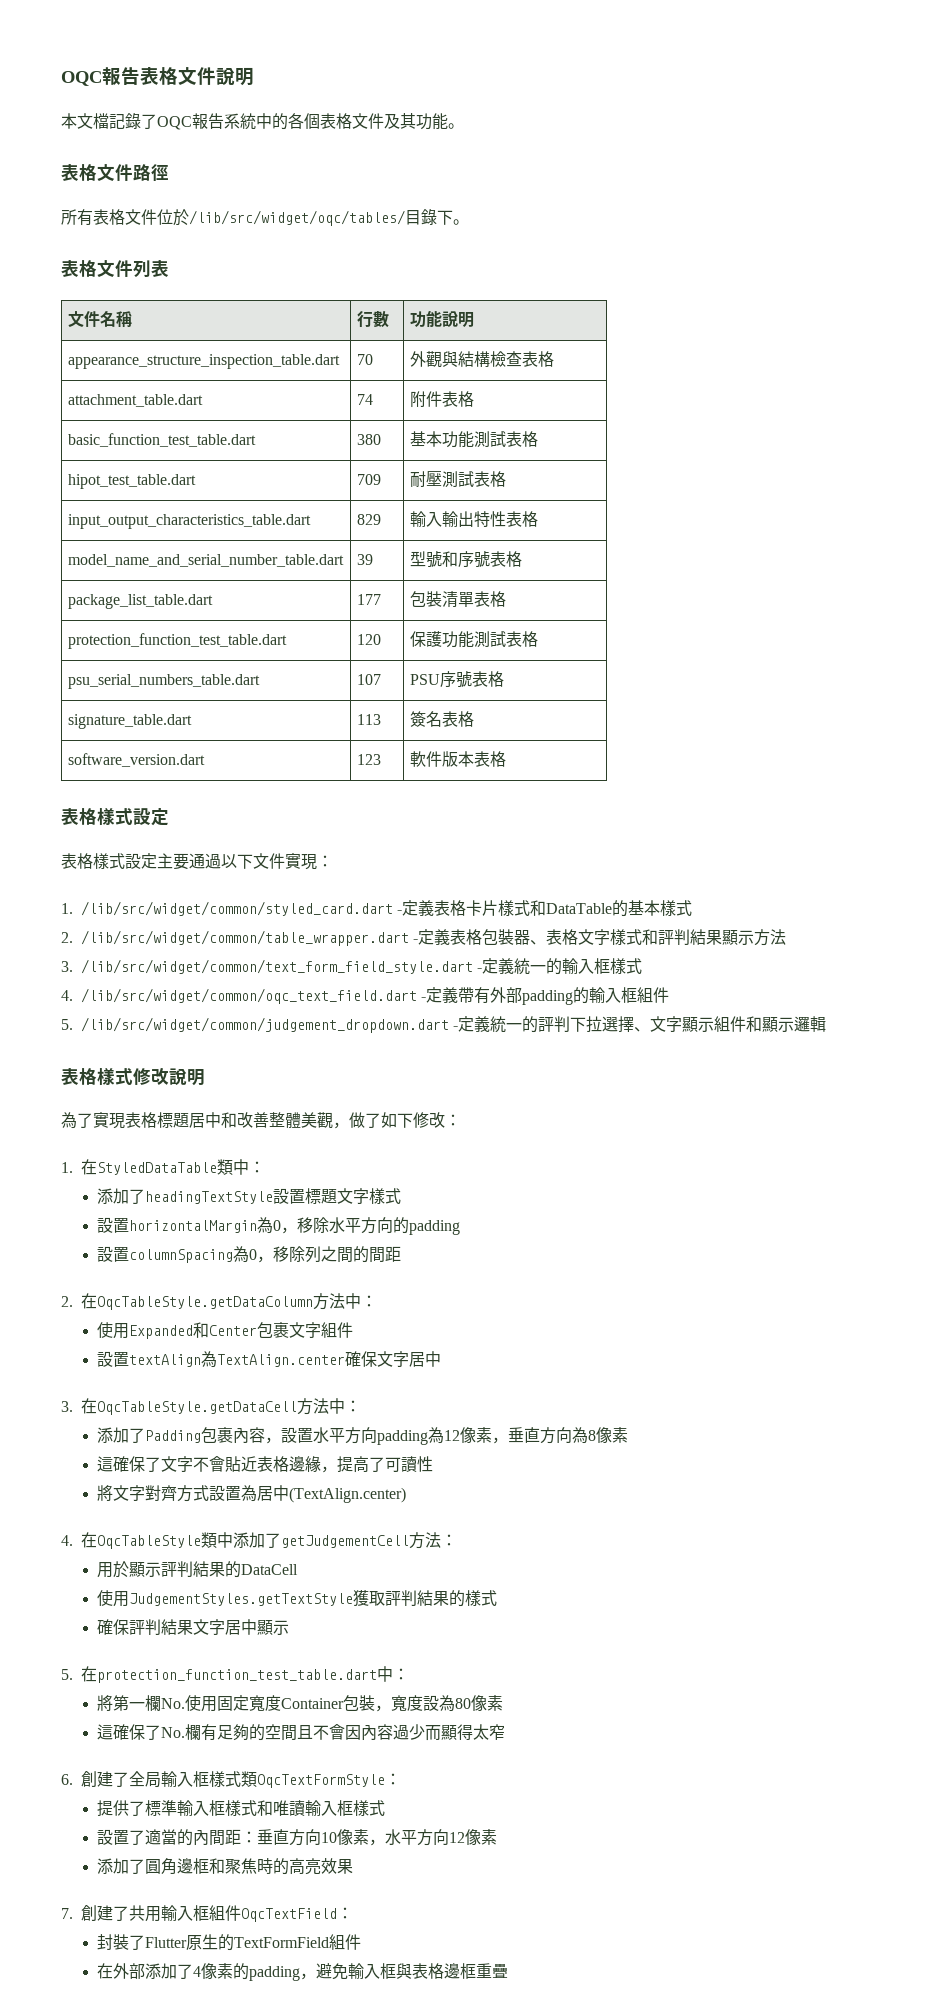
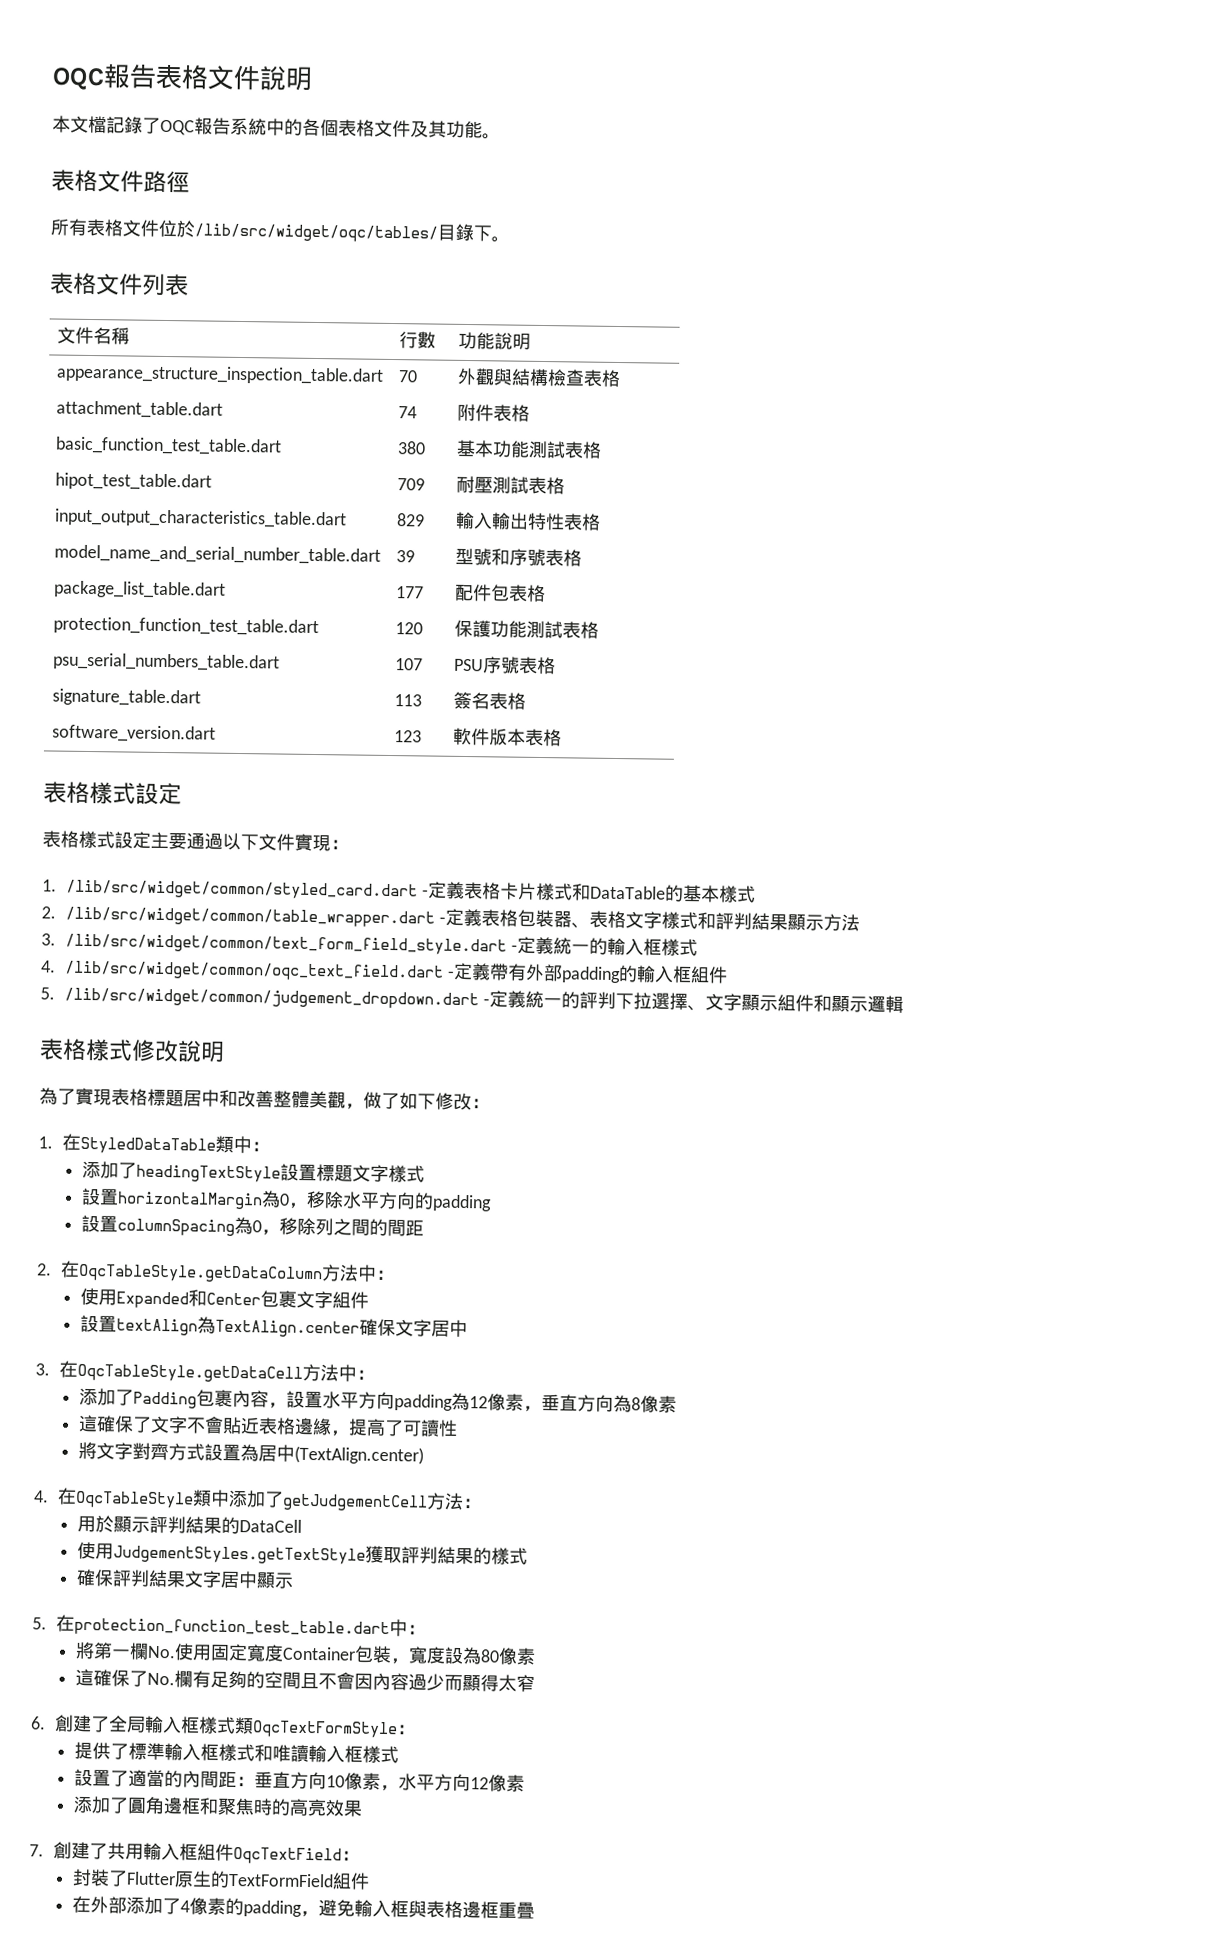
[409,591,474,608] 包裝清單 -> [453,583,510,602] 配件包

